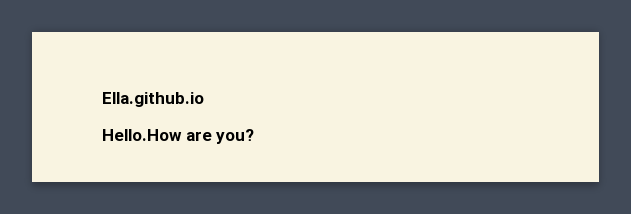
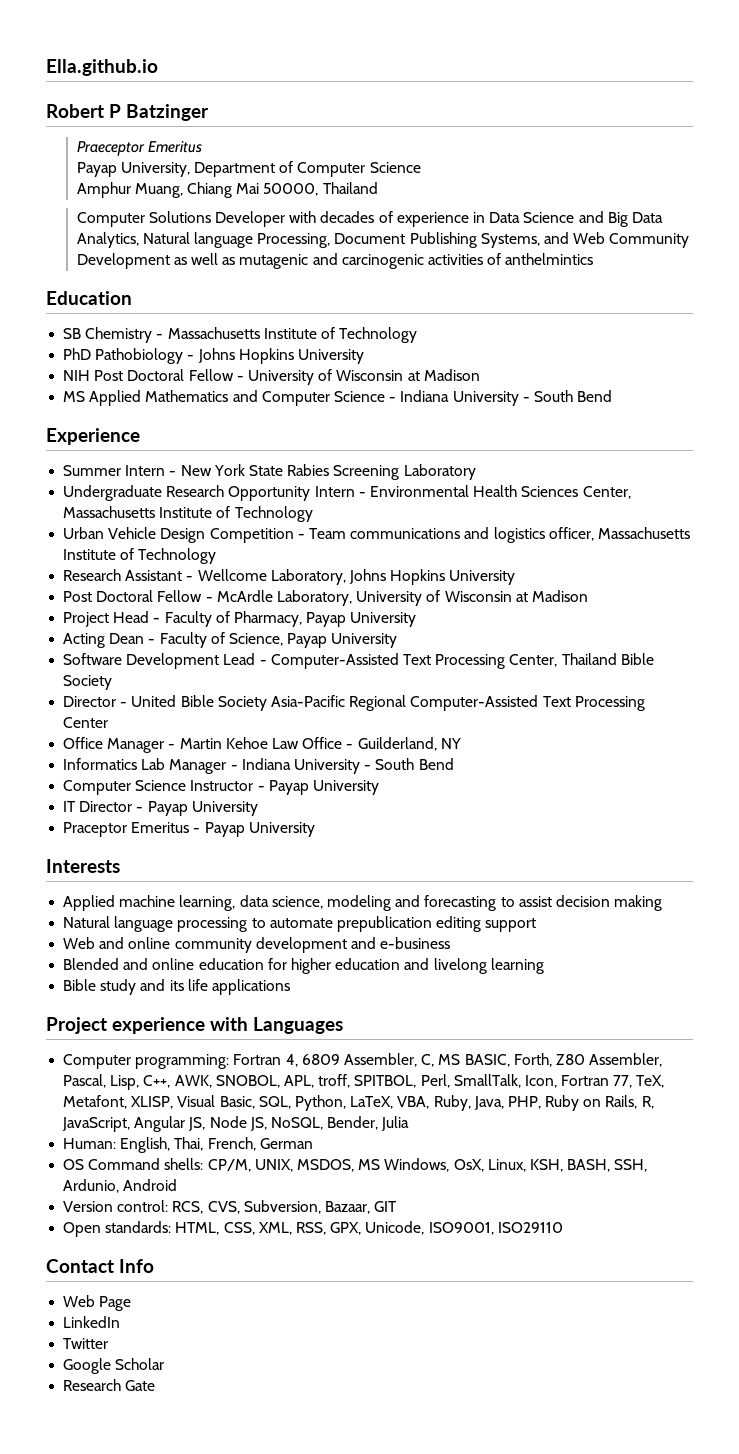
[102,129,255,144] Hello.How are you? -> [46,104,210,121] [76,141,202,156] [76,161,421,177] [76,182,378,198] [76,211,663,227] [76,232,690,248] [76,253,594,269] [46,291,132,305] [63,327,418,343] [63,348,364,364] [63,369,480,385] [63,390,613,406] [46,428,140,445] [63,464,476,480] [63,485,631,501] [63,506,313,522] [63,527,690,543] [63,548,217,564] [63,569,516,585] [63,590,588,606] [63,611,417,627] [63,632,398,648] [63,653,654,669] [63,675,113,690] [63,695,645,711] [63,717,109,728] [63,737,461,753] [63,758,454,774] [63,780,379,795] [63,801,258,816] [63,822,315,837] [46,859,120,873] [63,895,663,911] [63,916,537,932] [63,937,451,953] [63,958,544,974] [63,979,290,995] [46,1017,344,1034] [63,1053,663,1069] [63,1074,665,1090] [63,1095,654,1111] [62,1116,410,1132] [63,1137,313,1153] [63,1158,648,1172] [63,1179,178,1193] [63,1200,398,1214] [63,1221,563,1237] [46,1259,155,1273] [63,1295,132,1311] [63,1316,121,1328] [63,1338,109,1349] [63,1358,165,1374] [63,1379,156,1391] Robert P Batzinger // Praeceptor Emeritus // Payap University, Department of Computer Science // Amphur Muang, Chiang Mai 50000, Thailand // Computer Solutions Developer with decades of experience in Data Science and Big Data Analytics, Natural language Processing, Document Publishing Systems, and Web Community Development as well as mutagenic and carcinogenic activities of anthelmintics // Education // SB Chemistry - Massachusetts Institute of Technology // PhD Pathobiology - Johns Hopkins University // NIH Post Doctoral Fellow - University of Wisconsin at Madison // MS Applied Mathematics and Computer Science - Indiana University - South Bend // Experience // Summer Intern - New York State Rabies Screening Laboratory // Undergraduate Research Opportunity Intern - Environmental Health Sciences Center, Massachusetts Institute of Technology // Urban Vehicle Design Competition - Team communications and logistics officer, Massachusetts Institute of Technology // Research Assistant - Wellcome Laboratory, Johns Hopkins University // Post Doctoral Fellow - McArdle Laboratory, University of Wisconsin at Madison // Project Head - Faculty of Pharmacy, Payap University // Acting Dean - Faculty of Science, Payap University // Software Development Lead - Computer-Assisted Text Processing Center, Thailand Bible Society // Director - United Bible Society Asia-Pacific Regional Computer-Assisted Text Processing Center // Office Manager - Martin Kehoe Law Office - Guilderland, NY // Informatics Lab Manager - Indiana University - South Bend // Computer Science Instructor - Payap University // IT Director - Payap University // Praceptor Emeritus - Payap University // Interests // Applied machine learning, data science, modeling and forecasting to assist decision making // Natural language processing to automate prepublication editing support // Web and online community development and e-business // Blended and online education for higher education and livelong learning // Bible study and its life applications // Project experience with Languages // Computer programming: Fortran 4, 6809 Assembler, C, MS BASIC, Forth, Z80 Assembler, Pascal, Lisp, C++, AWK, SNOBOL, APL, troff, SPITBOL, Perl, SmallTalk, Icon, Fortran 77, TeX, Metafont, XLISP, Visual Basic, SQL, Python, LaTeX, VBA, Ruby, Java, PHP, Ruby on Rails, R, JavaScript, Angular JS, Node JS, NoSQL, Bender, Julia // Human: English, Thai, French, German // OS Command shells: CP/M, UNIX, MSDOS, MS Windows, OsX, Linux, KSH, BASH, SSH, Ardunio, Android // Version control: RCS, CVS, Subversion, Bazaar, GIT // Open standards: HTML, CSS, XML, RSS, GPX, Unicode, ISO9001, ISO29110 // Contact Info // Web Page // LinkedIn // Twitter // Google Scholar // Research Gate

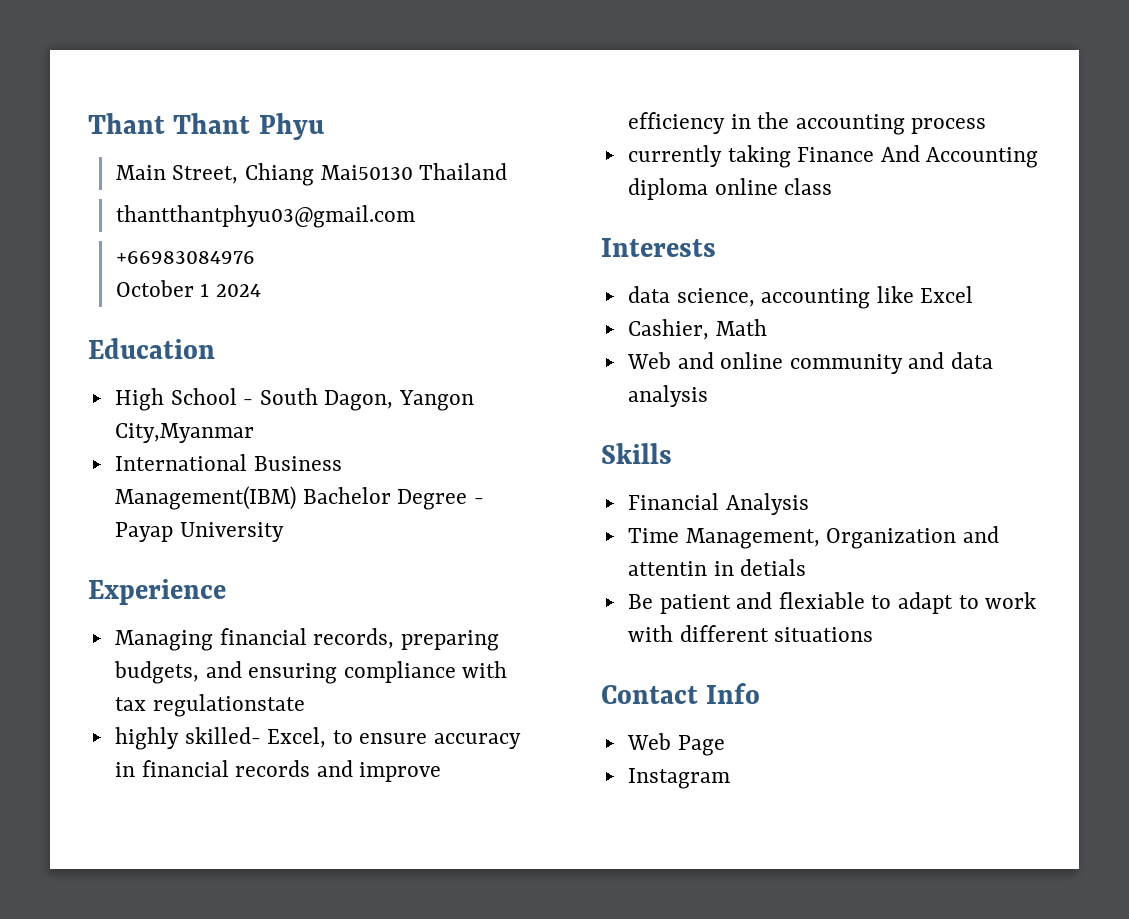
[46,59,158,76] [46,104,210,121] [76,141,202,156] [76,161,421,177] [76,182,378,198] [76,211,663,227] [76,232,690,248] [76,253,594,269] [46,291,132,305] [63,327,418,343] [63,348,364,364] [63,369,480,385] [63,390,613,406] [46,428,140,445] [63,464,476,480] [63,485,631,501] [63,506,313,522] [63,527,690,543] [63,548,217,564] [63,569,516,585] [63,590,588,606] [63,611,417,627] [63,632,398,648] [63,653,654,669] [63,675,113,690] [63,695,645,711] [63,717,109,728] [63,737,461,753] [63,758,454,774] [63,780,379,795] [63,801,258,816] [63,822,315,837] [46,859,120,873] [63,895,663,911] [63,916,537,932] [63,937,451,953] [63,958,544,974] [63,979,290,995] [46,1017,344,1034] [63,1053,663,1069] [63,1074,665,1090] [63,1095,654,1111] [62,1116,410,1132] [63,1137,313,1153] [63,1158,648,1172] [63,1179,178,1193] [63,1200,398,1214] [63,1221,563,1237] [46,1259,155,1273] [63,1295,132,1311] [63,1316,121,1328] [63,1338,109,1349] [63,1358,165,1374] [63,1379,156,1391] Ella.github.io // Robert P Batzinger // Praeceptor Emeritus // Payap University, Department of Computer Science // Amphur Muang, Chiang Mai 50000, Thailand // Computer Solutions Developer with decades of experience in Data Science and Big Data Analytics, Natural language Processing, Document Publishing Systems, and Web Community Development as well as mutagenic and carcinogenic activities of anthelmintics // Education // SB Chemistry - Massachusetts Institute of Technology // PhD Pathobiology - Johns Hopkins University // NIH Post Doctoral Fellow - University of Wisconsin at Madison // MS Applied Mathematics and Computer Science - Indiana University - South Bend // Experience // Summer Intern - New York State Rabies Screening Laboratory // Undergraduate Research Opportunity Intern - Environmental Health Sciences Center, Massachusetts Institute of Technology // Urban Vehicle Design Competition - Team communications and logistics officer, Massachusetts Institute of Technology // Research Assistant - Wellcome Laboratory, Johns Hopkins University // Post Doctoral Fellow - McArdle Laboratory, University of Wisconsin at Madison // Project Head - Faculty of Pharmacy, Payap University // Acting Dean - Faculty of Science, Payap University // Software Development Lead - Computer-Assisted Text Processing Center, Thailand Bible Society // Director - United Bible Society Asia-Pacific Regional Computer-Assisted Text Processing Center // Office Manager - Martin Kehoe Law Office - Guilderland, NY // Informatics Lab Manager - Indiana University - South Bend // Computer Science Instructor - Payap University // IT Director - Payap University // Praceptor Emeritus - Payap University // Interests // Applied machine learning, data science, modeling and forecasting to assist decision making // Natural language processing to automate prepublication editing support // Web and online community development and e-business // Blended and online education for higher education and livelong learning // Bible study and its life applications // Project experience with Languages // Computer programming: Fortran 4, 6809 Assembler, C, MS BASIC, Forth, Z80 Assembler, Pascal, Lisp, C++, AWK, SNOBOL, APL, troff, SPITBOL, Perl, SmallTalk, Icon, Fortran 77, TeX, Metafont, XLISP, Visual Basic, SQL, Python, LaTeX, VBA, Ruby, Java, PHP, Ruby on Rails, R, JavaScript, Angular JS, Node JS, NoSQL, Bender, Julia // Human: English, Thai, French, German // OS Command shells: CP/M, UNIX, MSDOS, MS Windows, OsX, Linux, KSH, BASH, SSH, Ardunio, Android // Version control: RCS, CVS, Subversion, Bazaar, GIT // Open standards: HTML, CSS, XML, RSS, GPX, Unicode, ISO9001, ISO29110 // Contact Info // Web Page // LinkedIn // Twitter // Google Scholar // Research Gate -> [88,113,324,140] [115,163,508,186] [115,205,415,228] [115,251,255,264] [115,280,262,297] [88,338,215,359] [114,388,475,411] [114,423,254,443] [114,454,342,471] [114,486,484,510] [114,522,284,542] [88,579,226,605] [114,628,499,651] [113,661,508,684] [114,694,305,717] [114,727,522,750] [114,760,442,782] [627,112,987,135] [627,145,1039,168] [627,178,833,200] [601,238,716,257] [627,286,974,309] [627,319,767,340] [626,352,994,374] [627,385,708,407] [601,443,672,464] [627,493,809,515] [627,526,999,549] [627,559,807,576] [627,592,1037,614] [627,625,874,642] [601,683,761,704] [626,733,725,756] [627,768,730,789] Thant Thant Phyu // Main Street, Chiang Mai50130 Thailand // thantthantphyu03@gmail.com // +66983084976 // October 1 2024 // Education // High School - South Dagon, Yangon City,Myanmar // International Business Management(IBM) Bachelor Degree - Payap University // Experience // Managing financial records, preparing budgets, and ensuring compliance with tax regulationstate // highly skilled- Excel, to ensure accuracy in financial records and improve efficiency in the accounting process // currently taking Finance And Accounting diploma online class // Interests // data science, accounting like Excel // Cashier, Math // Web and online community and data analysis // Skills // Financial Analysis // Time Management, Organization and attentin in detials // Be patient and flexiable to adapt to work with different situations // Contact Info // Web Page // Instagram

